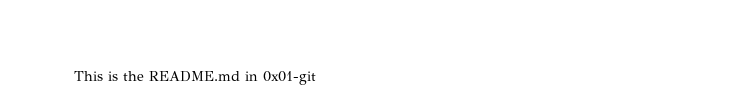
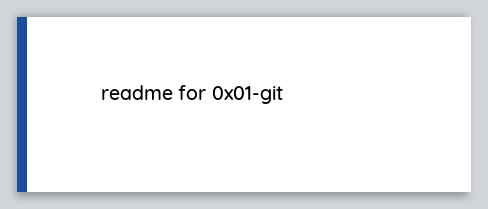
[74,71,258,82] This is the README.md in -> [101,85,207,100] readme for

